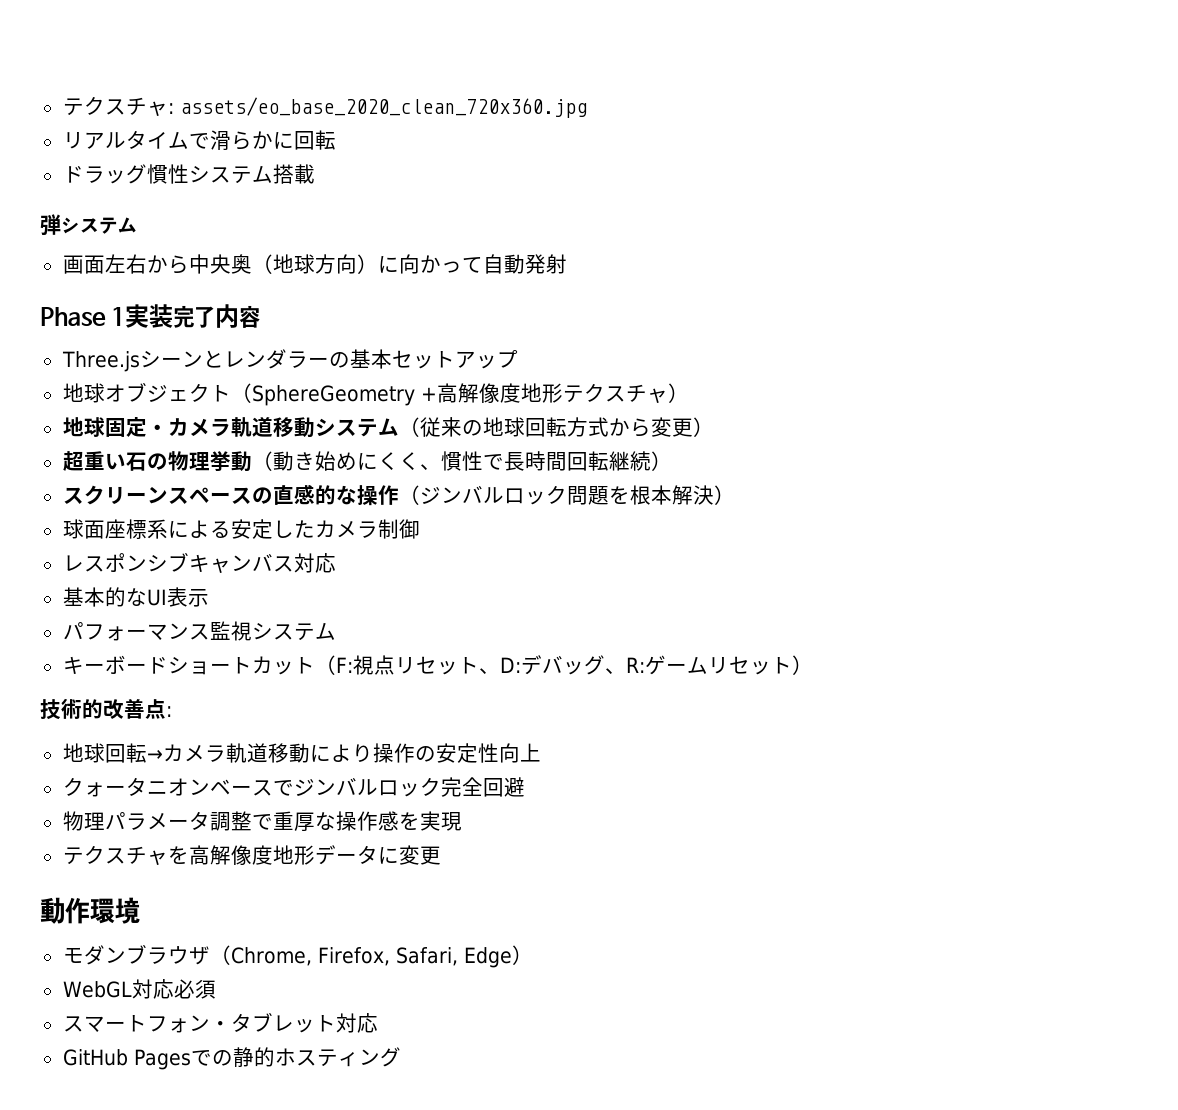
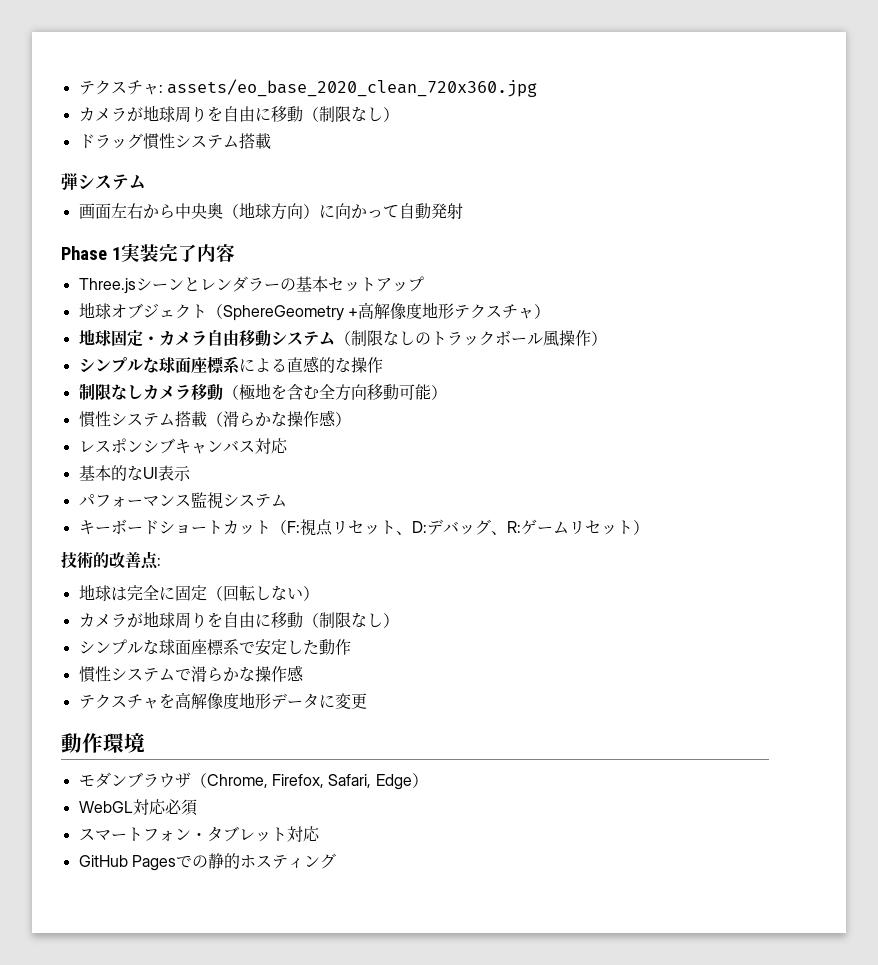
[62,130,336,150] リアルタイムで滑らかに回転 -> [78,105,399,123] カメラが地球周りを自由に移動（制限なし）
[230,417,273,437] 軌道 -> [206,330,239,346] 自由
[419,417,714,437] [62,451,672,472] [62,484,735,506] [62,519,420,539] 従来の地球回転方式から変更） // 超重い石の物理挙動（動き始めにくく、慣性で長時間回転継続） // スクリーンスペースの直感的な操作（ジンバルロック問題を根本解決） // 球面座標系による安定したカメラ制御 -> [350,330,607,347] [78,356,383,374] [78,383,447,401] [78,410,351,428] 制限なしのトラックボール風操作） // シンプルな球面座標系による直感的な操作 // 制限なしカメラ移動（極地を含む全方向移動可能） // 慣性システム搭載（滑らかな操作感）
[104,743,541,763] [62,777,525,797] [62,811,462,831] 回転→カメラ軌道移動により操作の安定性向上 // クォータニオンベースでジンバルロック完全回避 // 物理パラメータ調整で重厚な操作感を実現 -> [110,585,319,602] [78,611,399,629] [78,639,351,656] [78,665,304,683] は完全に固定（回転しない） // カメラが地球周りを自由に移動（制限なし） // シンプルな球面座標系で安定した動作 // 慣性システムで滑らかな操作感

